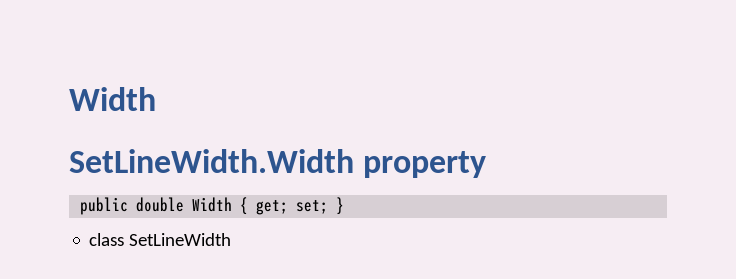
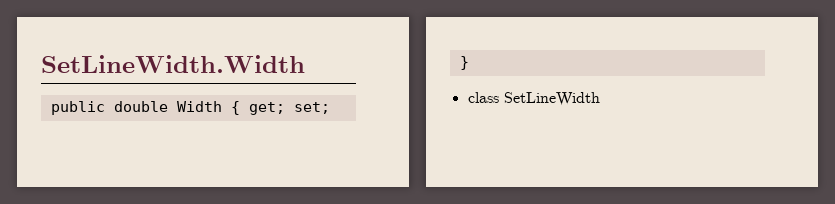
[69,87,156,111] Width // -> (41, 64) none
[363,151,487,178] property -> (305, 64) none

